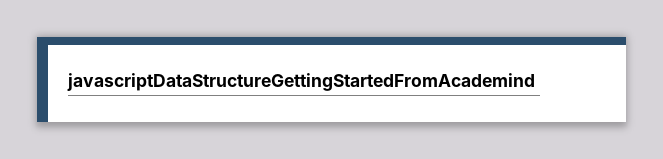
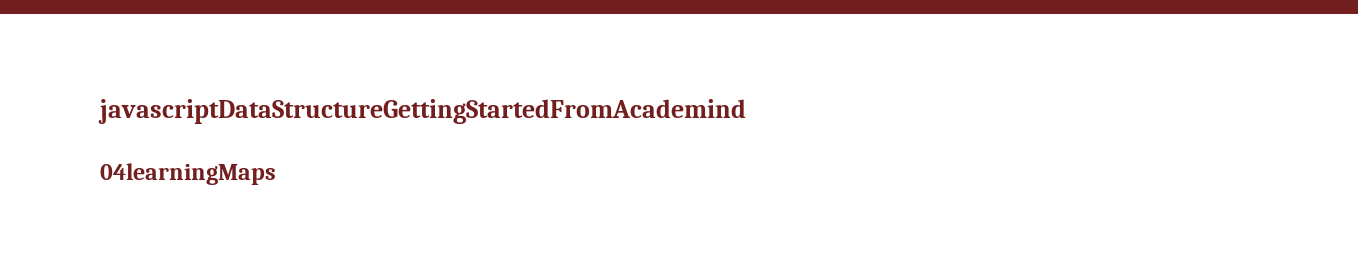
(535, 82) none -> [100,163,276,185] // 04learningMaps

